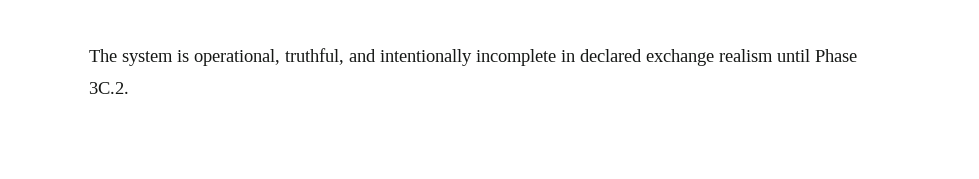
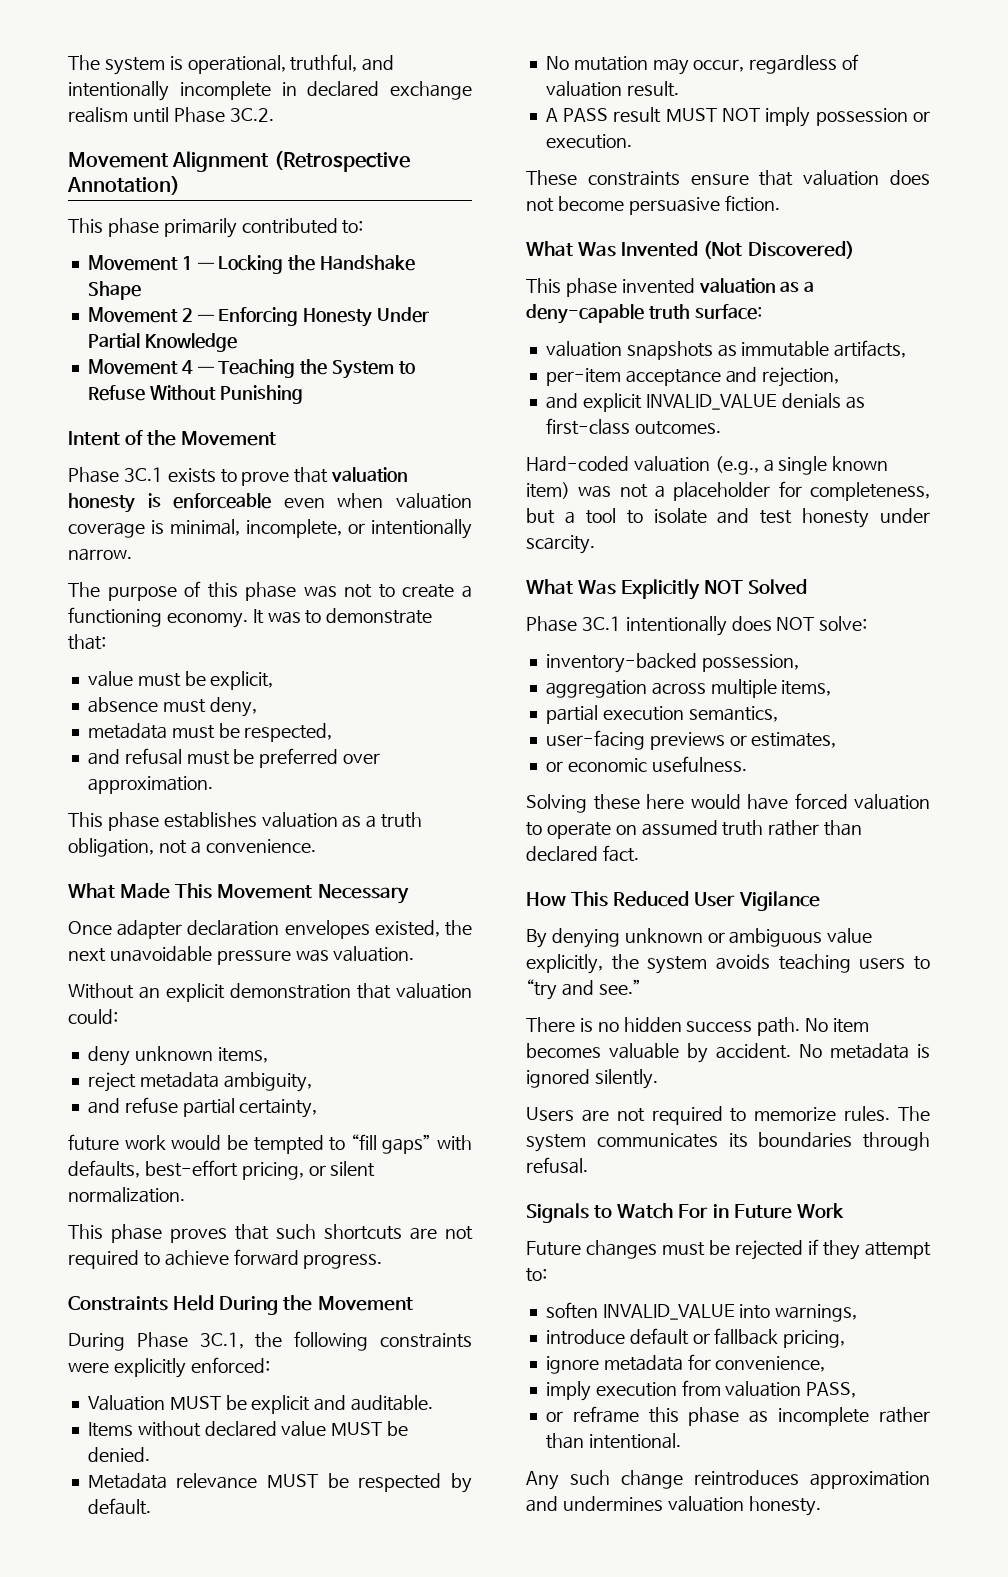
(129, 88) none -> [68,151,410,172] [67,176,180,195] [68,218,364,238] [87,255,416,274] [87,281,141,300] [87,307,430,327] [87,333,237,352] [87,359,415,379] [87,385,303,404] [68,430,277,446] [68,467,409,486] [68,493,472,513] [68,519,472,539] [68,548,132,561] [68,581,472,601] [68,607,433,628] [68,634,106,650] [87,671,274,690] [87,697,257,717] [87,723,333,742] [87,748,381,768] [87,776,213,794] [68,812,423,831] [68,838,316,857] [68,883,409,904] [68,920,472,939] [68,946,415,965] [68,983,472,1002] [68,1009,118,1024] [87,1046,268,1066] [87,1072,312,1092] [87,1097,318,1118] [68,1134,472,1154] [68,1160,376,1180] [68,1187,185,1203] [68,1224,473,1243] [68,1249,383,1269] [68,1295,413,1315] [68,1331,472,1351] [68,1357,270,1378] [87,1395,434,1414] [87,1421,409,1437] [87,1447,150,1462] [87,1473,472,1493] [87,1498,151,1515] [545,54,860,75] [545,81,679,97] [545,107,930,127] [545,134,632,149] [526,170,930,186] [526,195,780,215] [526,241,854,259] [526,278,815,297] [526,304,762,324] [545,340,907,360] [545,367,840,387] [545,393,866,412] [545,418,721,435] [526,456,889,475] [526,481,930,501] [526,508,930,528] [526,535,595,554] [526,579,808,600] [526,616,868,636] [545,653,799,673] [545,679,832,698] [545,705,778,724] [545,730,837,750] [545,756,747,772] [526,793,930,813] [526,820,863,839] [526,845,639,862] [526,891,820,911] [526,928,873,948] [526,954,930,974] [526,979,641,1000] [526,1017,870,1036] [526,1043,930,1063] [526,1069,658,1089] [526,1106,930,1125] [526,1132,930,1152] [526,1157,588,1174] [526,1203,844,1223] [526,1239,931,1260] [526,1268,547,1282] [545,1302,858,1322] [545,1328,846,1348] [545,1354,826,1374] [545,1380,857,1401] [545,1406,930,1426] [545,1433,681,1449] [526,1470,930,1490] [526,1496,821,1516] // Movement Alignment (Retrospective Annotation) // This phase primarily contributed to: // Movement 1 — Locking the Handshake Shape // Movement 2 — Enforcing Honesty Under Partial Knowledge // Movement 4 — Teaching the System to Refuse Without Punishing // Intent of the Movement // Phase 3C.1 exists to prove that valuation honesty is enforceable even when valuation coverage is minimal, incomplete, or intentionally narrow. // The purpose of this phase was not to create a functioning economy. It was to demonstrate that: // value must be explicit, // absence must deny, // metadata must be respected, // and refusal must be preferred over approximation. // This phase establishes valuation as a truth obligation, not a convenience. // What Made This Movement Necessary // Once adapter declaration envelopes existed, the next unavoidable pressure was valuation. // Without an explicit demonstration that valuation could: // deny unknown items, // reject metadata ambiguity, // and refuse partial certainty, // future work would be tempted to “fill gaps” with defaults, best-effort pricing, or silent normalization. // This phase proves that such shortcuts are not required to achieve forward progress. // Constraints Held During the Movement // During Phase 3C.1, the following constraints were explicitly enforced: // Valuation MUST be explicit and auditable. // Items without declared value MUST be denied. // Metadata relevance MUST be respected by default. // No mutation may occur, regardless of valuation result. // A PASS result MUST NOT imply possession or execution. // These constraints ensure that valuation does not become persuasive fiction. // What Was Invented (Not Discovered) // This phase invented valuation as a deny-capable truth surface: // valuation snapshots as immutable artifacts, // per-item acceptance and rejection, // and explicit INVALID_VALUE denials as first-class outcomes. // Hard-coded valuation (e.g., a single known item) was not a placeholder for completeness, but a tool to isolate and test honesty under scarcity. // What Was Explicitly NOT Solved // Phase 3C.1 intentionally does NOT solve: // inventory-backed possession, // aggregation across multiple items, // partial execution semantics, // user-facing previews or estimates, // or economic usefulness. // Solving these here would have forced valuation to operate on assumed truth rather than declared fact. // How This Reduced User Vigilance // By denying unknown or ambiguous value explicitly, the system avoids teaching users to “try and see.” // There is no hidden success path. No item becomes valuable by accident. No metadata is ignored silently. // Users are not required to memorize rules. The system communicates its boundaries through refusal. // Signals to Watch For in Future Work // Future changes must be rejected if they attempt to: // soften INVALID_VALUE into warnings, // introduce default or fallback pricing, // ignore metadata for convenience, // imply execution from valuation PASS, // or reframe this phase as incomplete rather than intentional. // Any such change reintroduces approximation and undermines valuation honesty.

